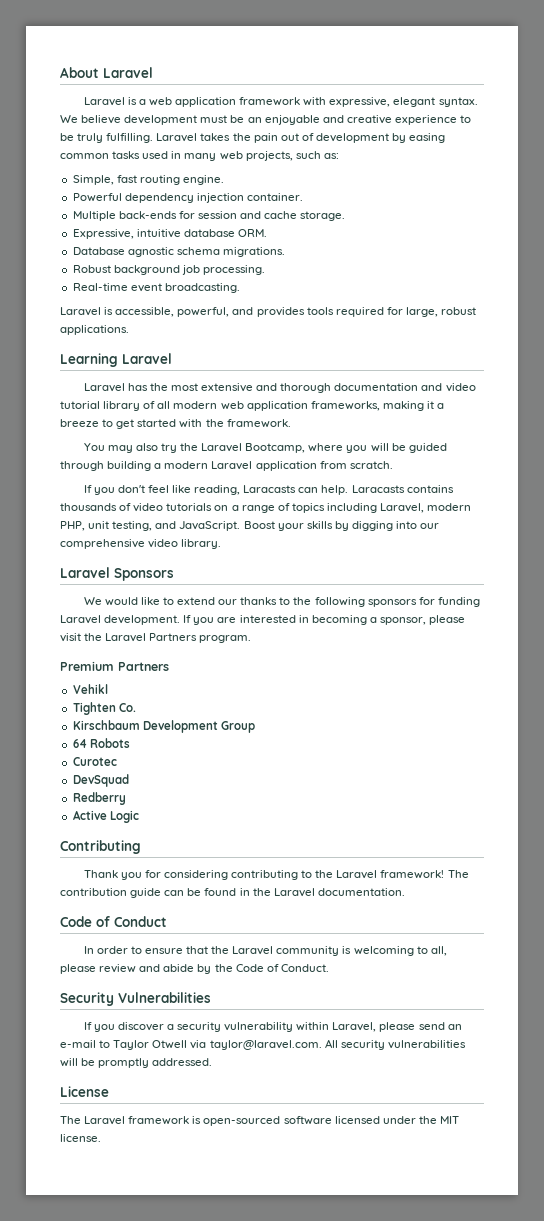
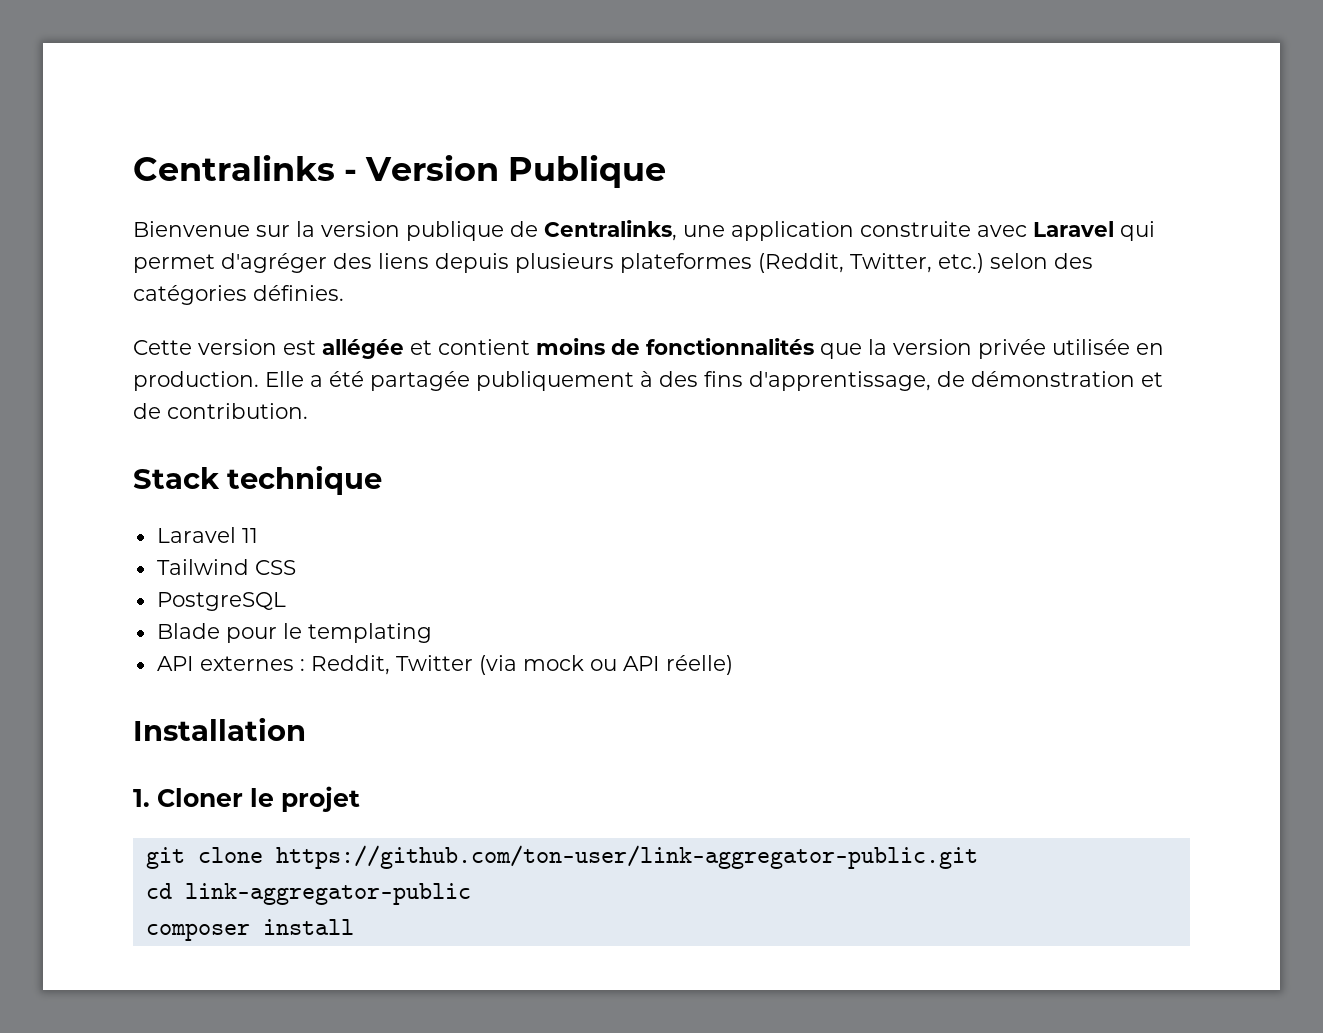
[60,67,153,78] [83,97,478,107] [60,115,472,125] [60,133,446,143] [60,151,339,161] [72,175,224,185] [72,193,303,203] [72,211,346,221] [72,229,267,239] [72,247,285,257] [72,265,265,275] [72,283,240,293] [60,307,477,317] [60,325,129,335] [60,353,172,367] [83,383,476,393] [60,401,445,411] [60,419,291,429] [83,443,447,453] [60,461,393,471] [83,485,454,495] [60,503,472,513] [60,521,440,531] [60,539,222,549] [60,567,174,581] [83,597,480,607] [60,615,466,625] [60,633,252,643] [60,661,169,671] [72,684,108,694] [72,702,136,715] [72,720,255,733] [72,738,130,748] [72,757,117,766] [72,774,129,787] [72,792,126,805] [72,810,139,823] [60,840,141,854] [83,870,469,880] [60,888,405,898] [60,916,167,927] [83,946,447,956] [60,964,329,974] [60,992,211,1006] [83,1022,462,1032] [60,1039,466,1050] [60,1058,213,1068] [60,1086,109,1097] [60,1116,459,1126] [60,1134,101,1142] About Laravel // Laravel is a web application framework with expressive, elegant syntax. We believe development must be an enjoyable and creative experience to be truly fulfilling. Laravel takes the pain out of development by easing common tasks used in many web projects, such as: // Simple, fast routing engine. // Powerful dependency injection container. // Multiple back-ends for session and cache storage. // Expressive, intuitive database ORM. // Database agnostic schema migrations. // Robust background job processing. // Real-time event broadcasting. // Laravel is accessible, powerful, and provides tools required for large, robust applications. // Learning Laravel // Laravel has the most extensive and thorough documentation and video tutorial library of all modern web application frameworks, making it a breeze to get started with the framework. // You may also try the Laravel Bootcamp, where you will be guided through building a modern Laravel application from scratch. // If you don't feel like reading, Laracasts can help. Laracasts contains thousands of video tutorials on a range of topics including Laravel, modern PHP, unit testing, and JavaScript. Boost your skills by digging into our comprehensive video library. // Laravel Sponsors // We would like to extend our thanks to the following sponsors for funding Laravel development. If you are interested in becoming a sponsor, please visit the Laravel Partners program. // Premium Partners // Vehikl // Tighten Co. // Kirschbaum Development Group // 64 Robots // Curotec // DevSquad // Redberry // Active Logic // Contributing // Thank you for considering contributing to the Laravel framework! The contribution guide can be found in the Laravel documentation. // Code of Conduct // In order to ensure that the Laravel community is welcoming to all, please review and abide by the Code of Conduct. // Security Vulnerabilities // If you discover a security vulnerability within Laravel, please send an e-mail to Taylor Otwell via taylor@laravel.com. All security vulnerabilities will be promptly addressed. // License // The Laravel framework is open-sourced software licensed under the MIT license. -> [133,155,667,188] [133,220,1155,241] [133,253,1093,273] [133,285,344,305] [133,338,1164,359] [133,371,1163,391] [133,403,308,419] [133,465,382,495] [156,527,258,543] [156,559,296,575] [156,592,286,611] [156,623,432,643] [156,655,733,675] [133,717,306,741] [133,786,360,812] [145,845,978,869] [145,883,471,905] [145,919,354,941] Centralinks - Version Publique // Bienvenue sur la version publique de Centralinks, une application construite avec Laravel qui permet d'agréger des liens depuis plusieurs plateformes (Reddit, Twitter, etc.) selon des catégories définies. // Cette version est allégée et contient moins de fonctionnalités que la version privée utilisée en production. Elle a été partagée publiquement à des fins d'apprentissage, de démonstration et de contribution. // Stack technique // Laravel 11 // Tailwind CSS // PostgreSQL // Blade pour le templating // API externes : Reddit, Twitter (via mock ou API réelle) // Installation // 1. Cloner le projet // git clone https://github.com/ton-user/link-aggregator-public.git // cd link-aggregator-public // composer install

